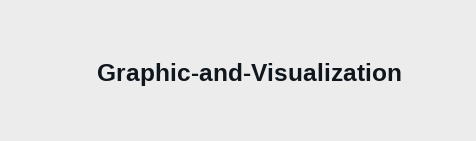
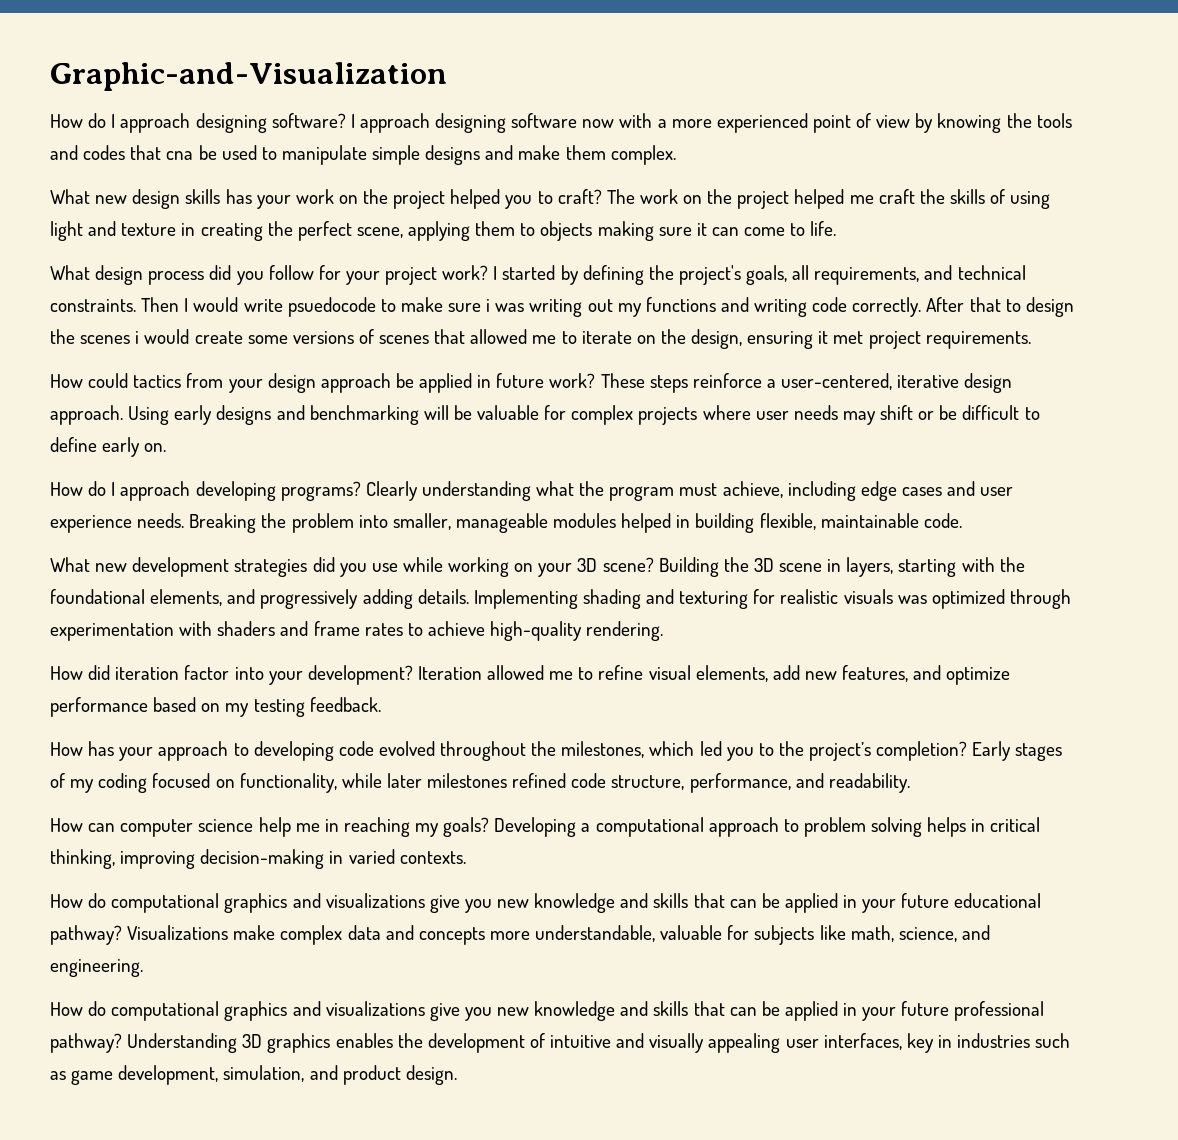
(402, 74) none -> [50,113,1072,133] [50,145,676,165] [50,189,1051,209] [50,221,837,241] [50,265,1026,285] [50,297,1074,317] [50,329,1031,349] [50,373,1013,393] [50,405,1040,425] [50,437,167,457] [50,481,1014,501] [50,513,962,533] [50,557,1025,577] [50,589,1071,609] [50,621,664,641] [50,665,1011,685] [50,697,381,717] [50,741,1063,761] [50,773,910,793] [50,817,1041,837] [50,849,466,869] [50,893,1042,913] [50,925,990,945] [50,959,143,977] [50,1001,1045,1021] [50,1033,1071,1053] [50,1065,457,1085] // How do I approach designing software? I approach designing software now with a more experienced point of view by knowing the tools and codes that cna be used to manipulate simple designs and make them complex. // What new design skills has your work on the project helped you to craft? The work on the project helped me craft the skills of using light and texture in creating the perfect scene, applying them to objects making sure it can come to life. // What design process did you follow for your project work? I started by defining the project's goals, all requirements, and technical constraints. Then I would write psuedocode to make sure i was writing out my functions and writing code correctly. After that to design the scenes i would create some versions of scenes that allowed me to iterate on the design, ensuring it met project requirements. // How could tactics from your design approach be applied in future work? These steps reinforce a user-centered, iterative design approach. Using early designs and benchmarking will be valuable for complex projects where user needs may shift or be difficult to define early on. // How do I approach developing programs? Clearly understanding what the program must achieve, including edge cases and user experience needs. Breaking the problem into smaller, manageable modules helped in building flexible, maintainable code. // What new development strategies did you use while working on your 3D scene? Building the 3D scene in layers, starting with the foundational elements, and progressively adding details. Implementing shading and texturing for realistic visuals was optimized through experimentation with shaders and frame rates to achieve high-quality rendering. // How did iteration factor into your development? Iteration allowed me to refine visual elements, add new features, and optimize performance based on my testing feedback. // How has your approach to developing code evolved throughout the milestones, which led you to the project’s completion? Early stages of my coding focused on functionality, while later milestones refined code structure, performance, and readability. // How can computer science help me in reaching my goals? Developing a computational approach to problem solving helps in critical thinking, improving decision-making in varied contexts. // How do computational graphics and visualizations give you new knowledge and skills that can be applied in your future educational pathway? Visualizations make complex data and concepts more understandable, valuable for subjects like math, science, and engineering. // How do computational graphics and visualizations give you new knowledge and skills that can be applied in your future professional pathway? Understanding 3D graphics enables the development of intuitive and visually appealing user interfaces, key in industries such as game development, simulation, and product design.

